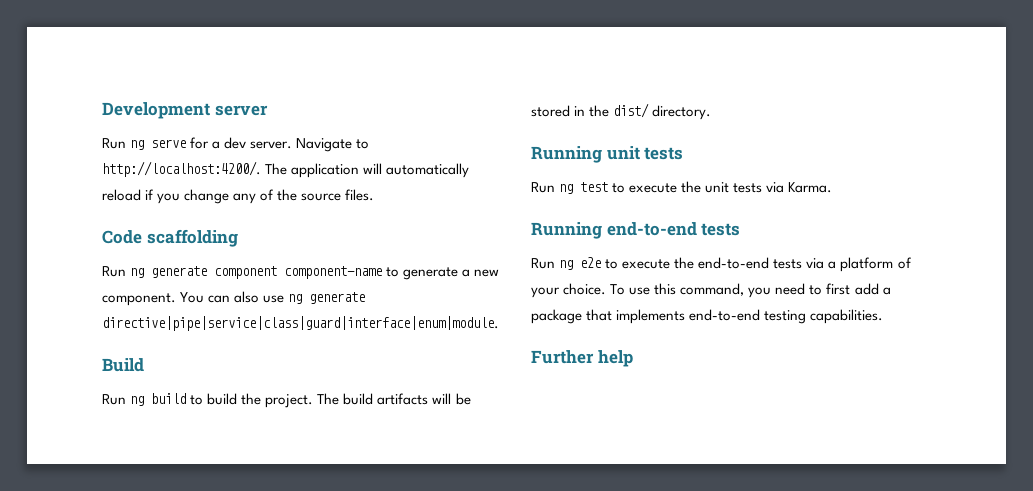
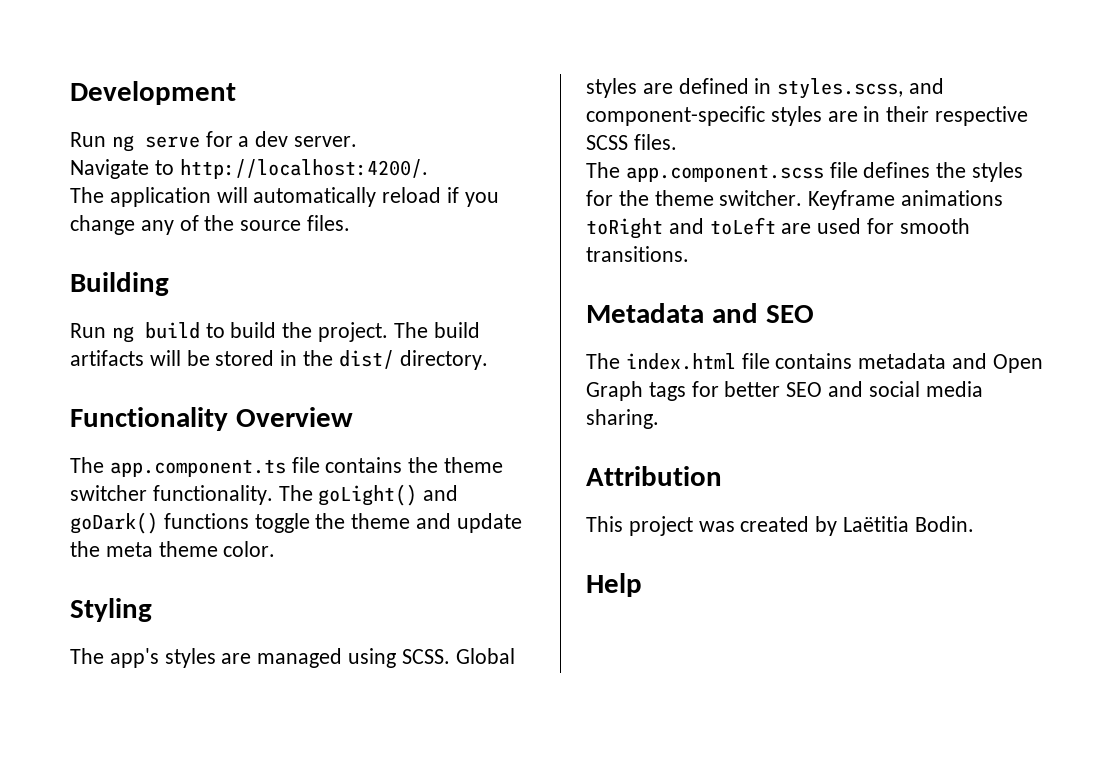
[214,105,268,116] server -> (236, 93) none
(293, 145) none -> (358, 141) //
(261, 169) none -> (428, 169) //
[102,229,238,247] [102,266,500,280] [102,291,366,306] [102,316,499,331] [102,358,144,372] Code scaffolding // Run ng generate component component-name to generate a new component. You can also use ng generate directive|pipe|service|class|guard|interface|enum|module. // Build -> [70,272,169,296] Building
[531,146,684,163] [531,181,833,194] [531,222,741,239] [531,257,912,272] [531,283,891,298] [531,309,884,324] [531,350,633,367] Running unit tests // Run ng test to execute the unit tests via Karma. // Running end-to-end tests // Run ng e2e to execute the end-to-end tests via a platform of your choice. To use this command, you need to first add a package that implements end-to-end testing capabilities. // Further help -> [70,407,353,431] [70,457,504,477] [70,484,459,506] [70,512,522,534] [70,541,276,557] [70,598,152,622] [70,648,515,668] [586,78,945,99] [586,106,1029,126] [586,134,677,150] [586,162,1024,182] [586,190,1004,210] [586,217,970,239] [586,246,689,262] [586,303,814,323] [586,353,1043,373] [586,381,983,401] [586,409,659,429] [586,466,722,486] [586,516,974,536] [586,573,642,597] Functionality Overview // The app.component.ts file contains the theme switcher functionality. The goLight() and goDark() functions toggle the theme and update the meta theme color. // Styling // The app's styles are managed using SCSS. Global styles are defined in styles.scss, and component-specific styles are in their respective SCSS files. // The app.component.scss file defines the styles for the theme switcher. Keyframe animations toRight and toLeft are used for smooth transitions. // Metadata and SEO // The index.html file contains metadata and Open Graph tags for better SEO and social media sharing. // Attribution // This project was created by Laëtitia Bodin. // Help

